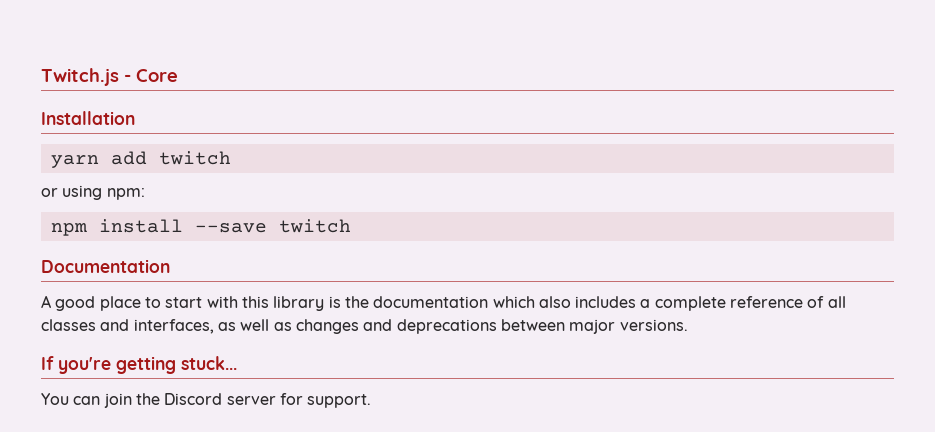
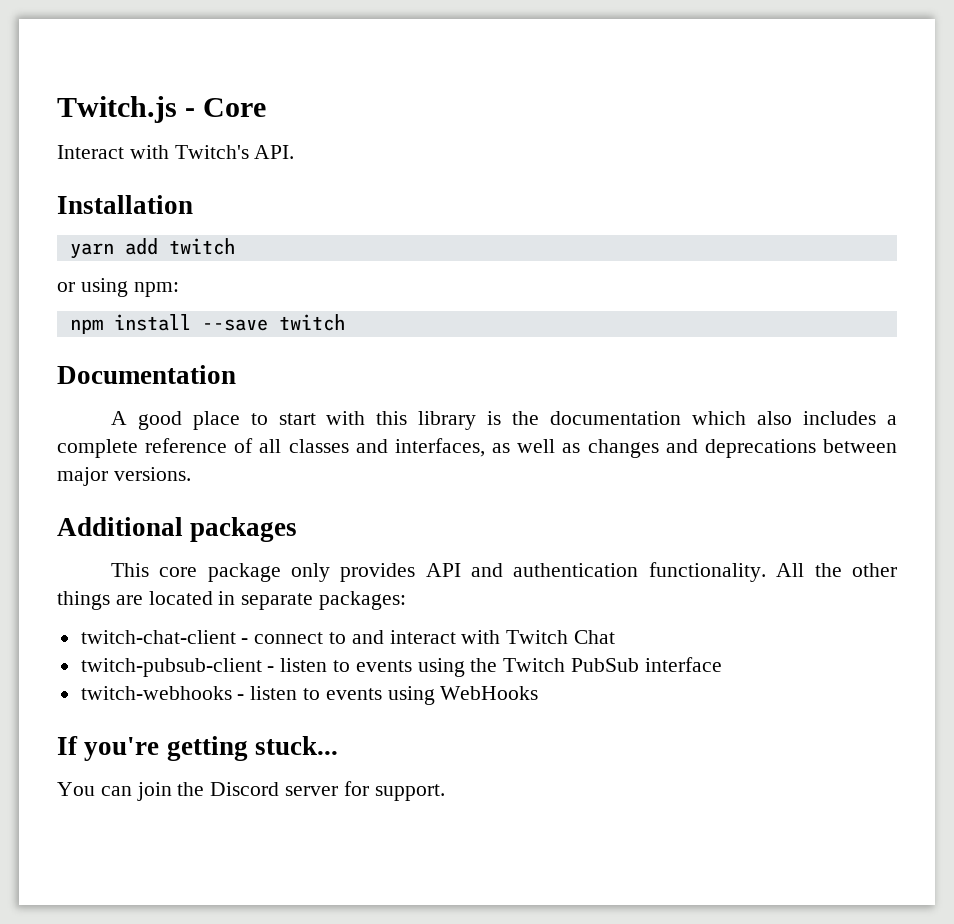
(178, 75) none -> [57,145,295,159] // Interact with Twitch's API.
(688, 325) none -> [57,517,298,542] [110,562,897,582] [57,591,407,610] [80,630,616,644] [80,657,722,677] [80,686,539,705] // Additional packages // This core package only provides API and authentication functionality. All the other things are located in separate packages: // twitch-chat-client - connect to and interact with Twitch Chat // twitch-pubsub-client - listen to events using the Twitch PubSub interface // twitch-webhooks - listen to events using WebHooks

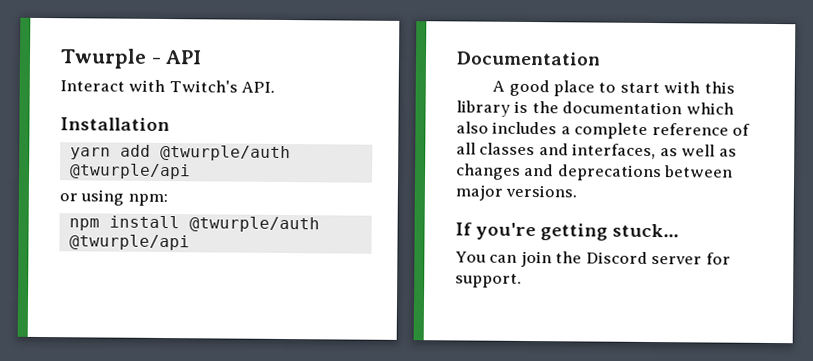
[57,96,267,123] Twitch.js - Core -> [60,48,203,69] Twurple - API
[168,238,235,255] twitch -> [159,144,291,162] [69,163,191,180] @twurple/auth @twurple/api
[201,314,345,331] --save twitch -> [188,216,320,233] [68,234,190,251] @twurple/auth @twurple/api
[57,517,298,542] [110,562,897,582] [57,591,407,610] [80,630,616,644] [80,657,722,677] [80,686,539,705] // Additional packages // This core package only provides API and authentication functionality. All the other things are located in separate packages: // twitch-chat-client - connect to and interact with Twitch Chat // twitch-pubsub-client - listen to events using the Twitch PubSub interface // twitch-webhooks - listen to events using WebHooks -> (578, 191) none

